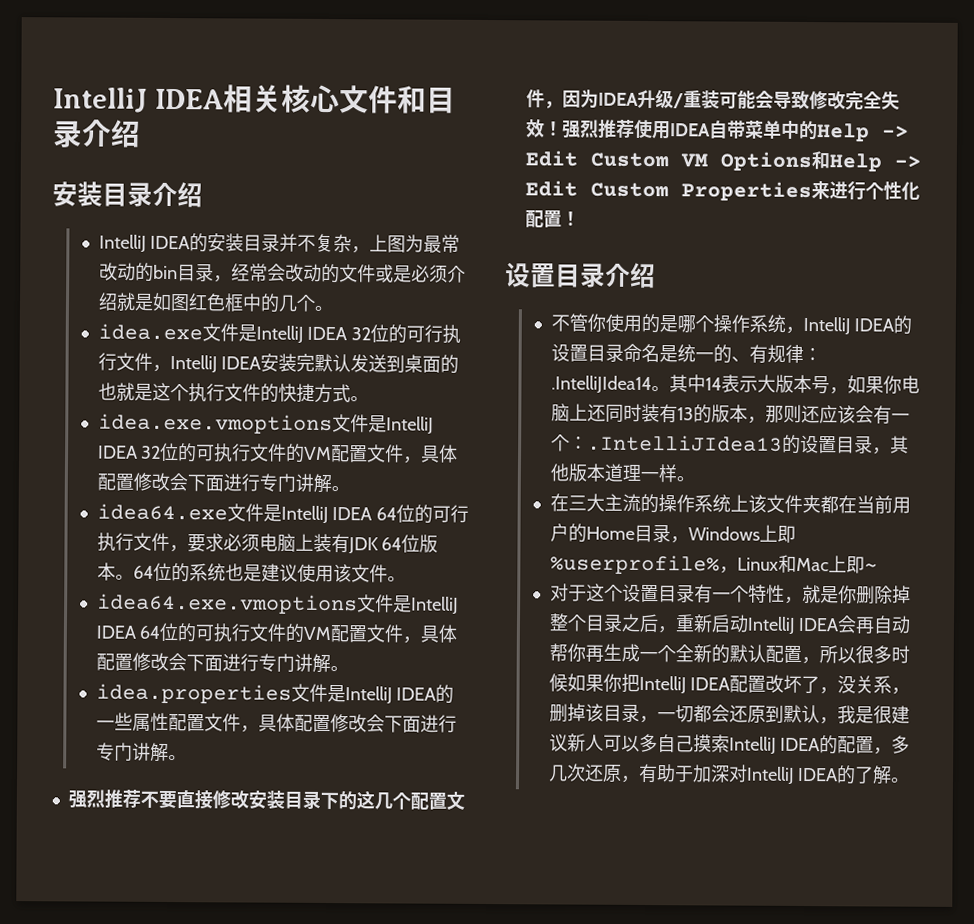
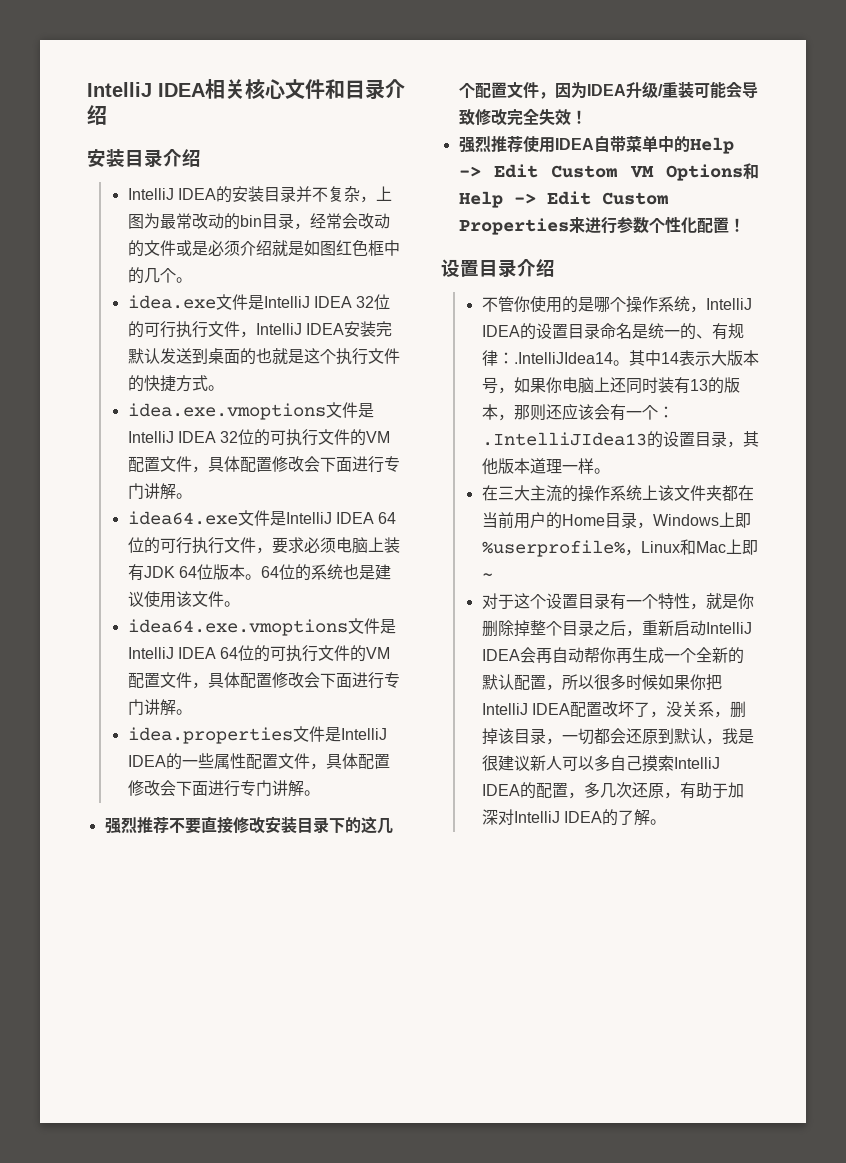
(563, 129) none -> (587, 117) //
(866, 191) none -> [616,217,649,234] 参数

